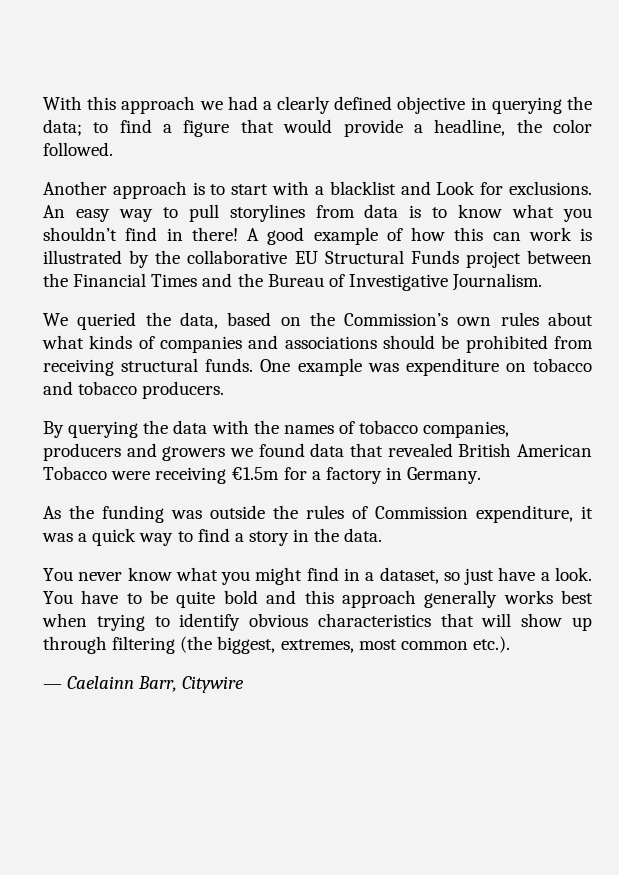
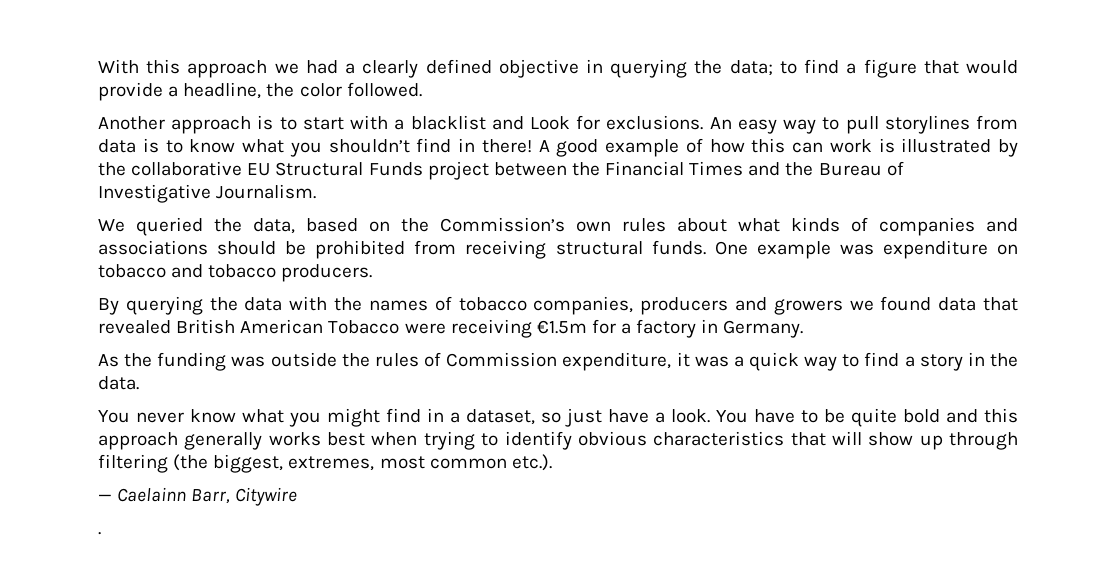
(245, 684) none -> [98,532,101,535] // .

